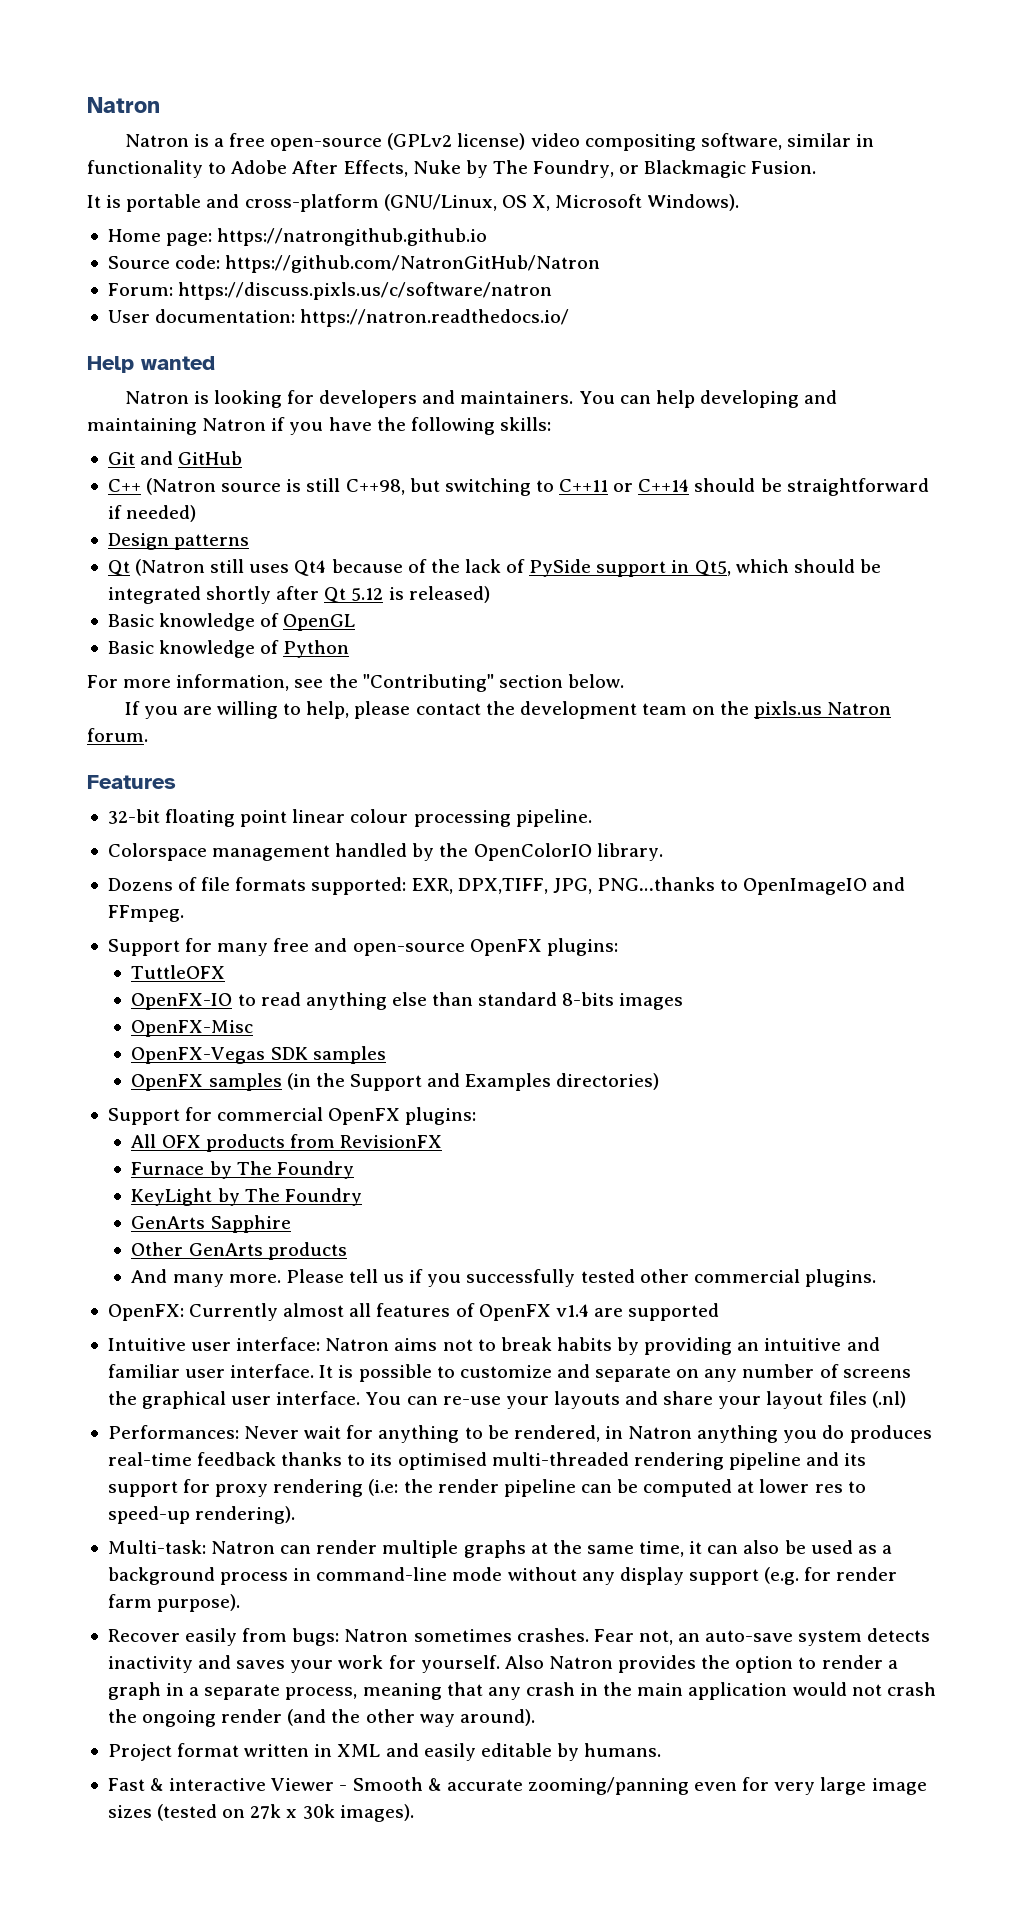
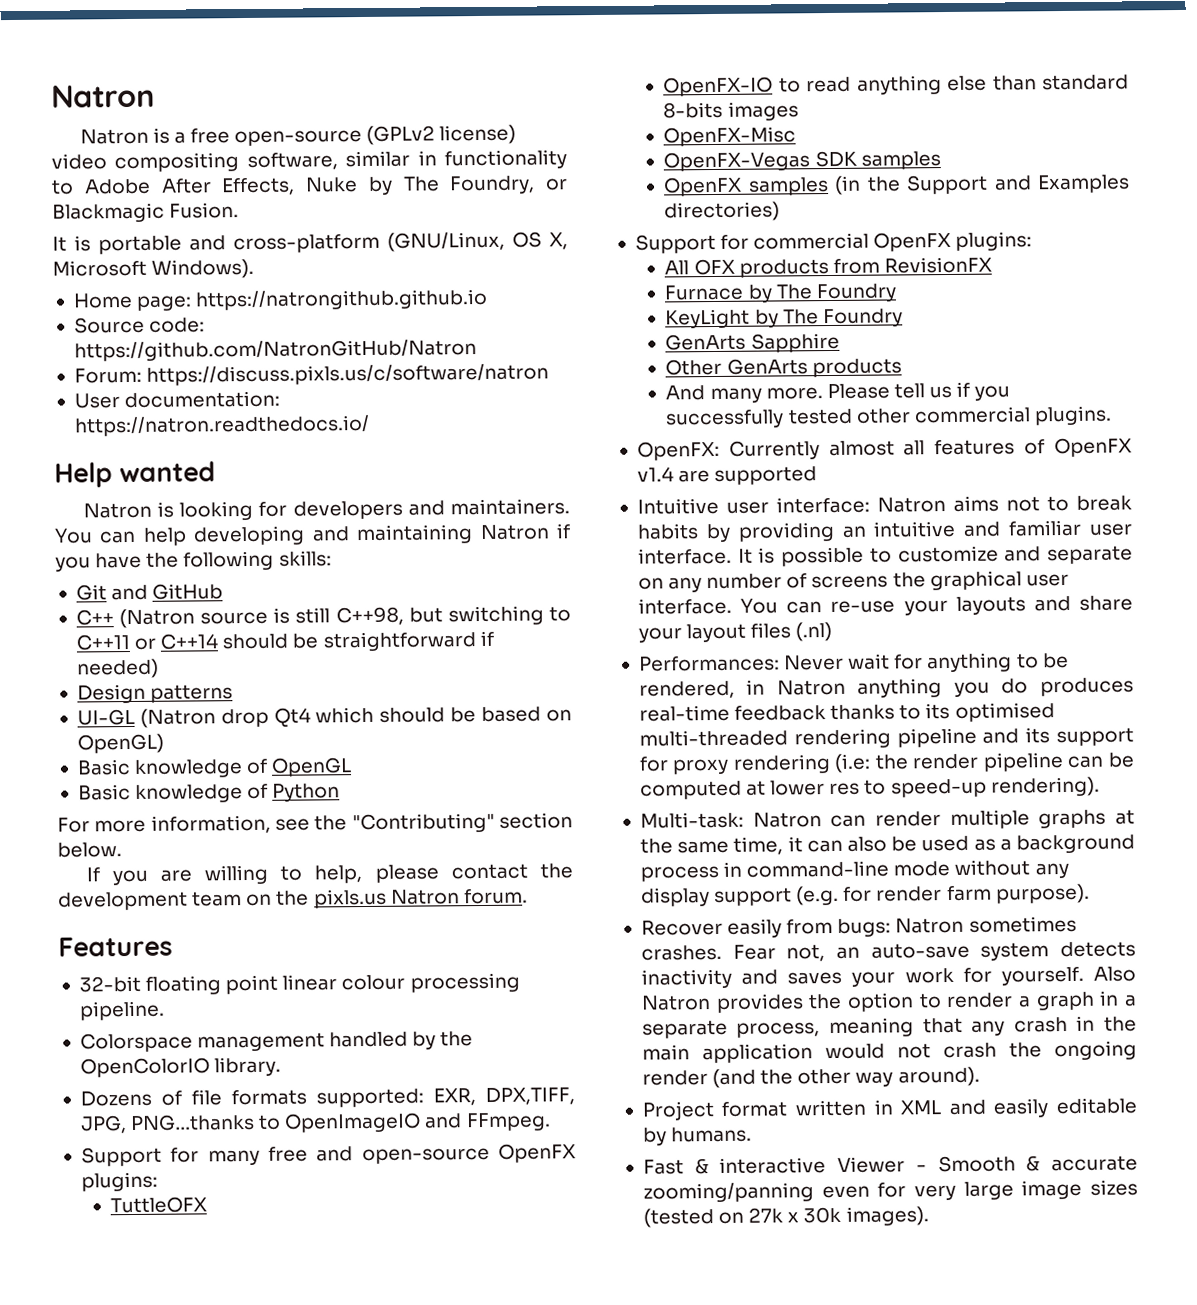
[107,559,881,577] [107,586,490,604] Qt (Natron still uses Qt4 because of the lack of PySide support in Qt5, which should be integrated shortly after Qt 5.12 is released) -> [76,706,572,728] [76,733,164,754] UI-GL (Natron drop Qt4 which should be based on OpenGL)

